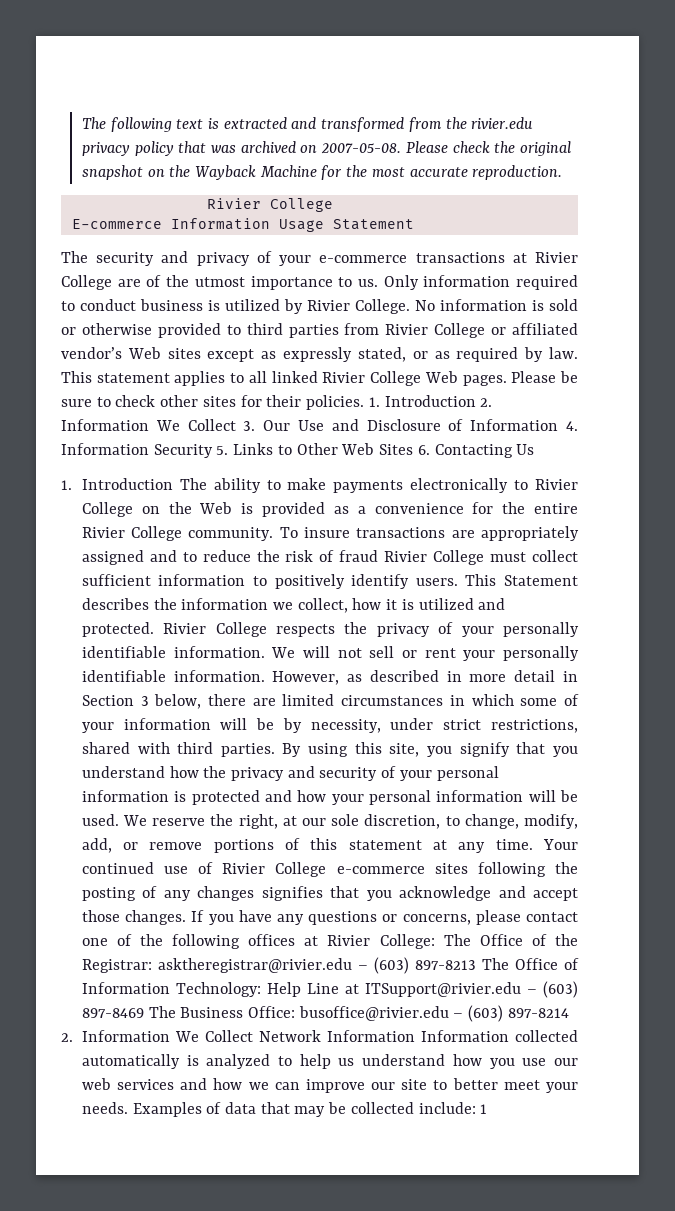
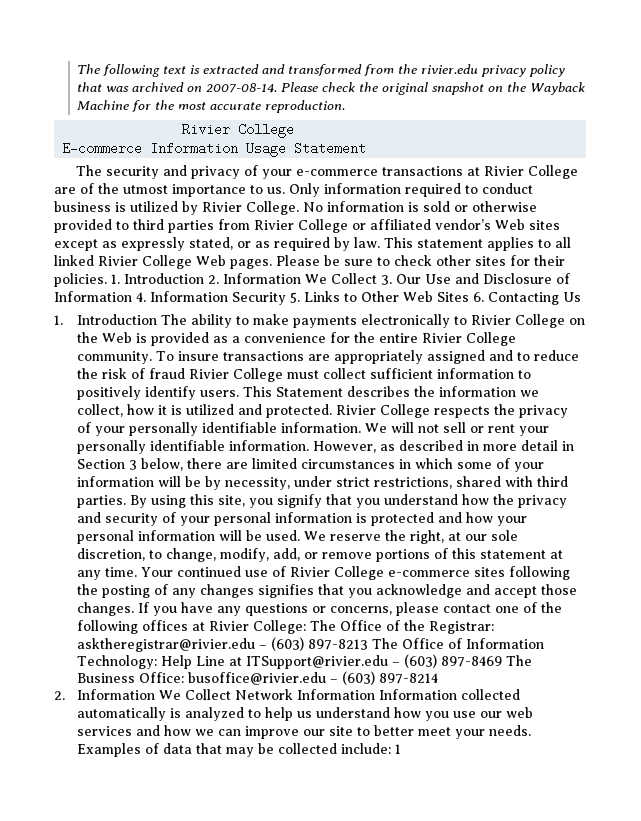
[321,143,402,154] 2007-05-08. -> [206,83,278,93] 2007-08-14.

